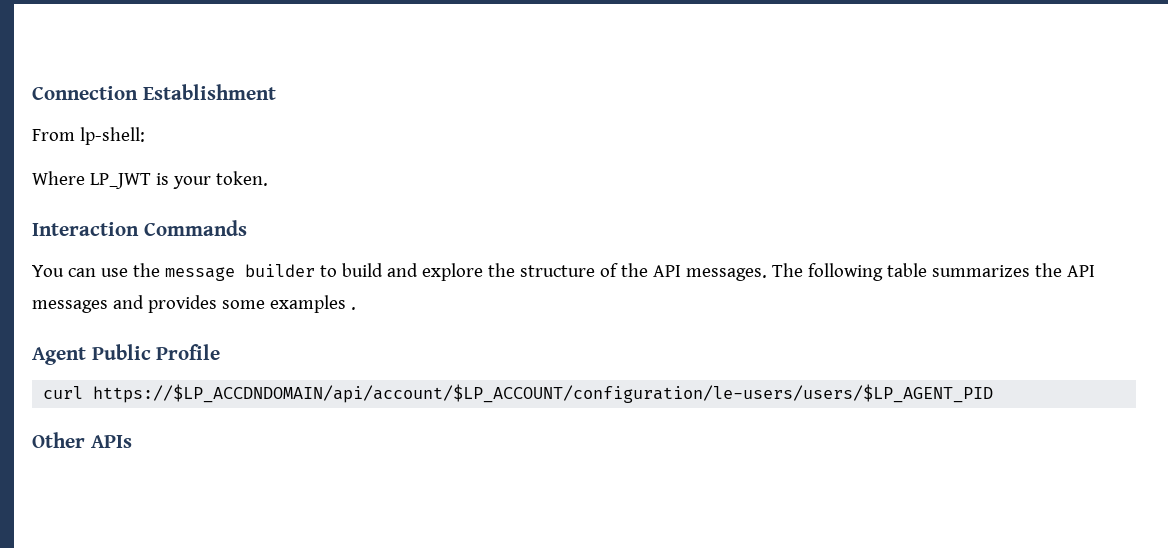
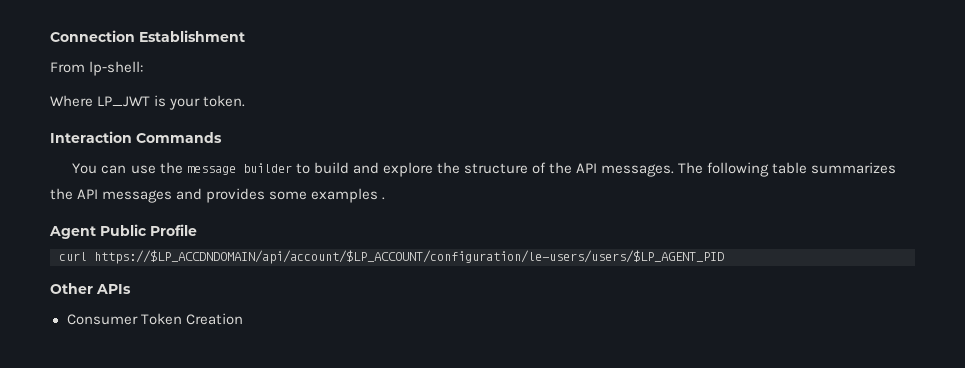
(132, 441) none -> [66,313,243,325] // Consumer Token Creation

